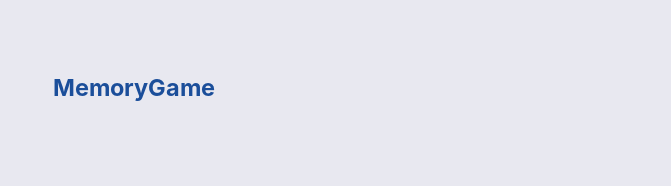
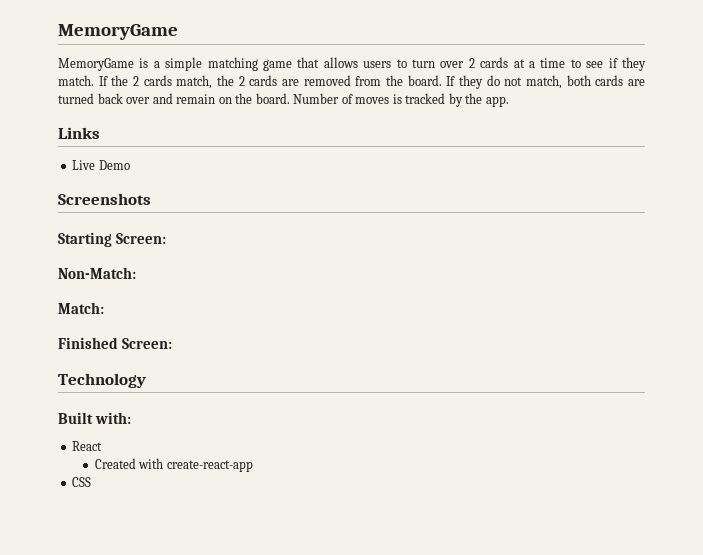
[53,79,215,101] MemoryGame -> [58,24,178,40] [58,57,646,71] [58,75,645,89] [58,93,509,107] [58,127,100,139] [72,160,130,170] [58,193,151,205] [58,232,166,247] [58,267,136,279] [58,302,104,314] [58,337,172,349] [58,373,146,388] [58,412,131,424] [72,441,103,451] [94,458,253,472] [72,477,92,487] MemoryGame // MemoryGame is a simple matching game that allows users to turn over 2 cards at a time to see if they match. If the 2 cards match, the 2 cards are removed from the board. If they do not match, both cards are turned back over and remain on the board. Number of moves is tracked by the app. // Links // Live Demo // Screenshots // Starting Screen: // Non-Match: // Match: // Finished Screen: // Technology // Built with: // React // Created with create-react-app // CSS

